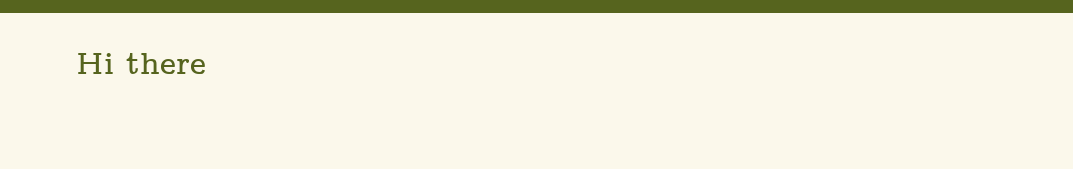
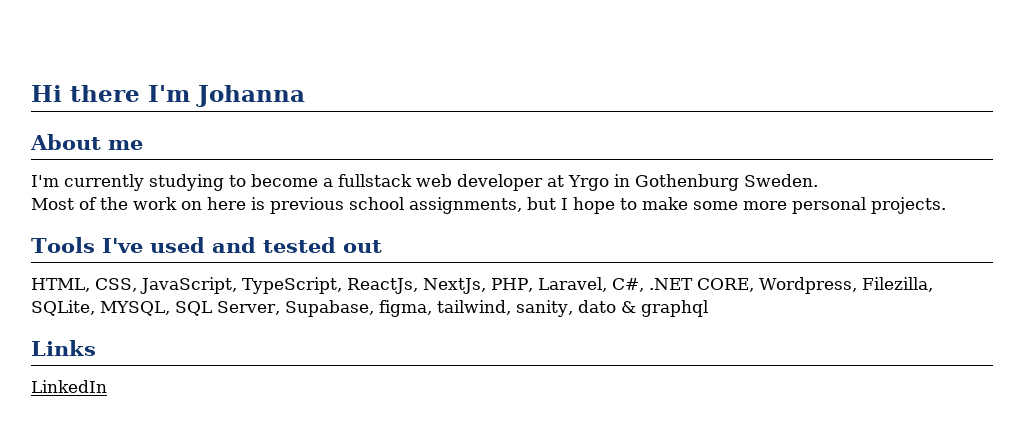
(206, 63) none -> [148,85,305,107] [30,134,143,150] [31,174,818,191] [31,197,946,214] [31,237,382,253] [31,277,933,294] [31,300,708,317] [31,340,96,356] [31,380,107,393] I'm Johanna // About me // I'm currently studying to become a fullstack web developer at Yrgo in Gothenburg Sweden. // Most of the work on here is previous school assignments, but I hope to make some more personal projects. // Tools I've used and tested out // HTML, CSS, JavaScript, TypeScript, ReactJs, NextJs, PHP, Laravel, C#, .NET CORE, Wordpress, Filezilla, SQLite, MYSQL, SQL Server, Supabase, figma, tailwind, sanity, dato & graphql // Links // LinkedIn

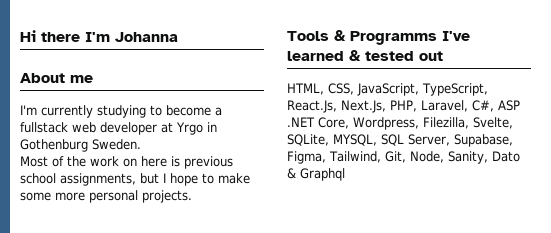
[101,237,256,253] I've used and -> [334,30,470,45] [287,50,361,61] & Programms I've learned &
[347,278,486,294] ReactJs, NextJs, -> [287,100,386,113] React.Js, Next.Js,
[648,278,754,292] .NET CORE, -> [498,100,520,111] [287,117,349,129] ASP .NET Core,
(933, 284) none -> [473,117,513,129] Svelte,
[378,300,708,317] [31,340,96,356] [31,380,107,393] figma, tailwind, sanity, dato & graphql // Links // LinkedIn -> [287,151,520,164] [287,168,345,181] Figma, Tailwind, Git, Node, Sanity, Dato & Graphql

